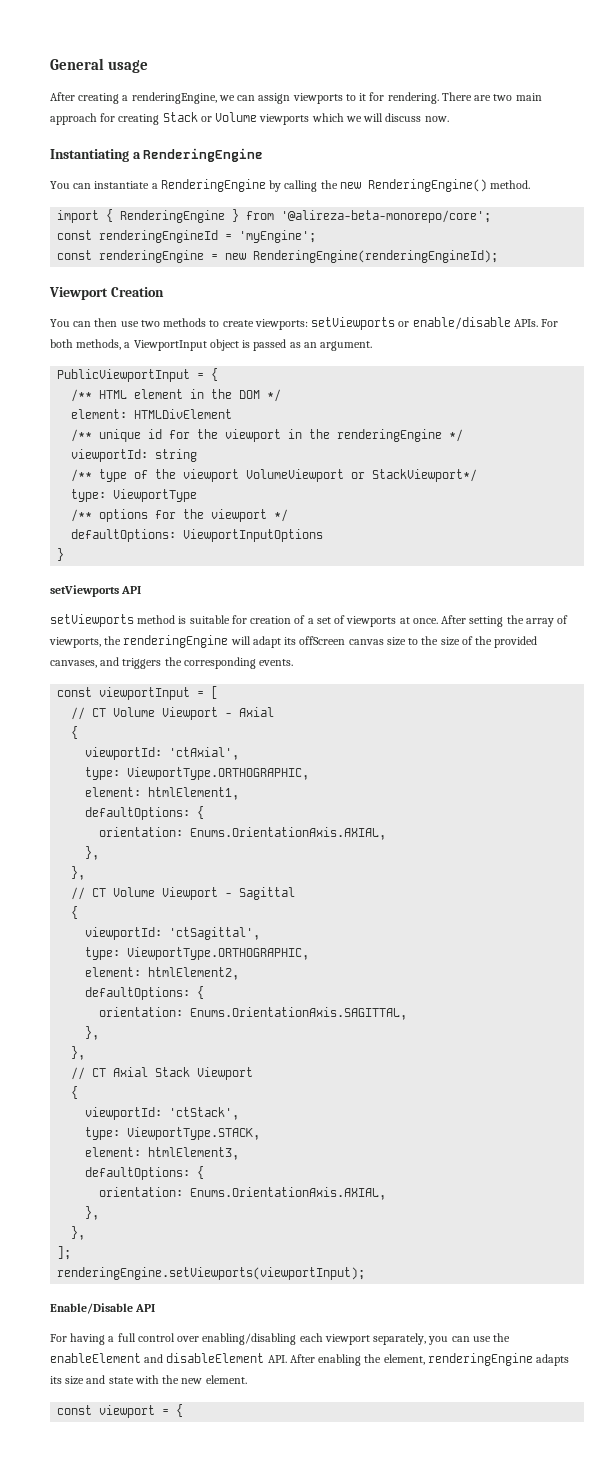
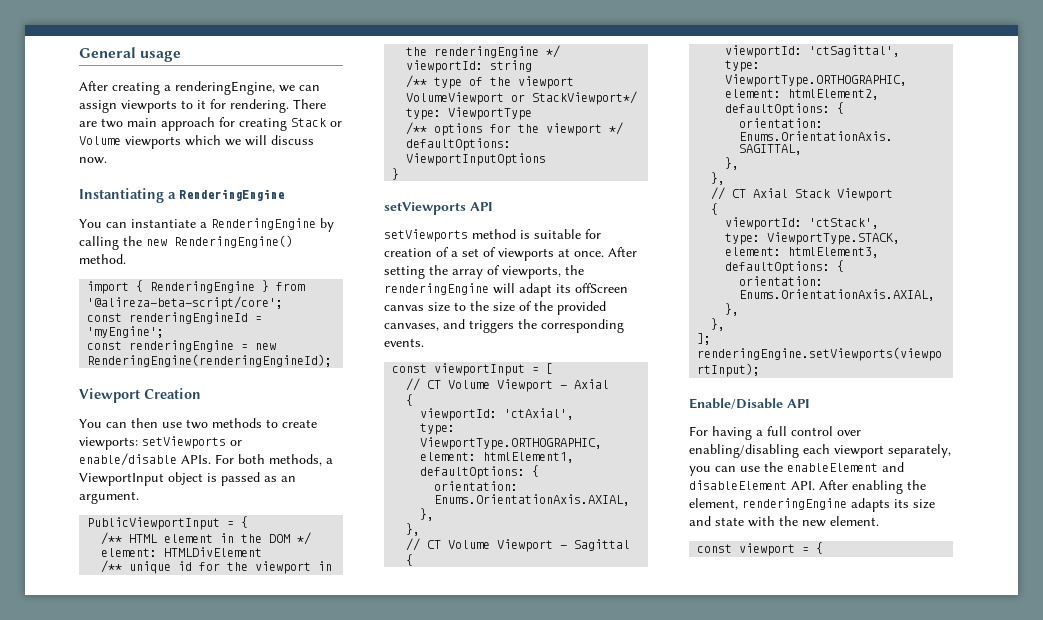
[281,210,492,223] '@alireza-beta-monorepo/core'; -> [87,296,284,310] '@alireza-beta-script/core';

